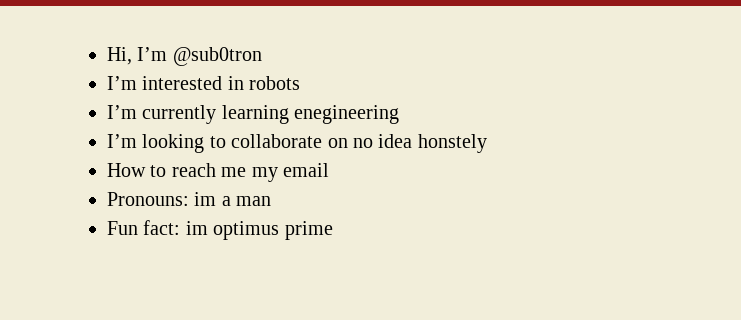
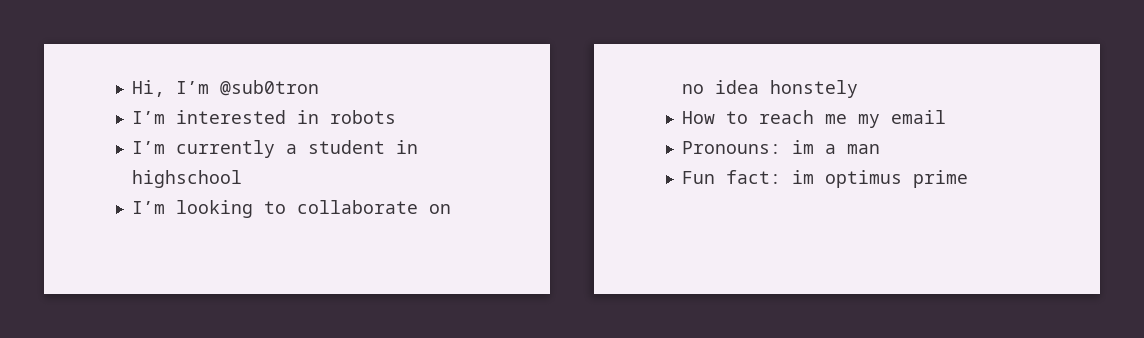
[221,105,400,124] learning enegineering -> [285,140,418,154] [131,170,242,188] a student in highschool

